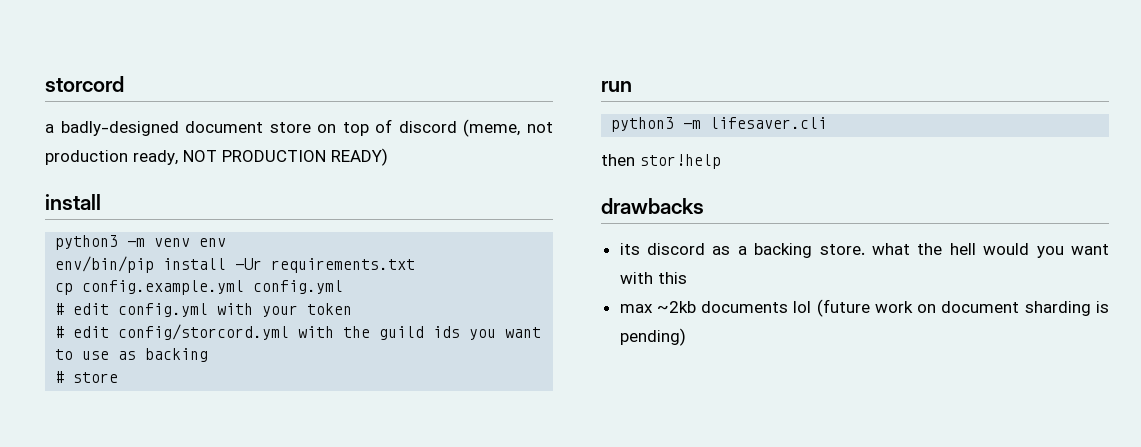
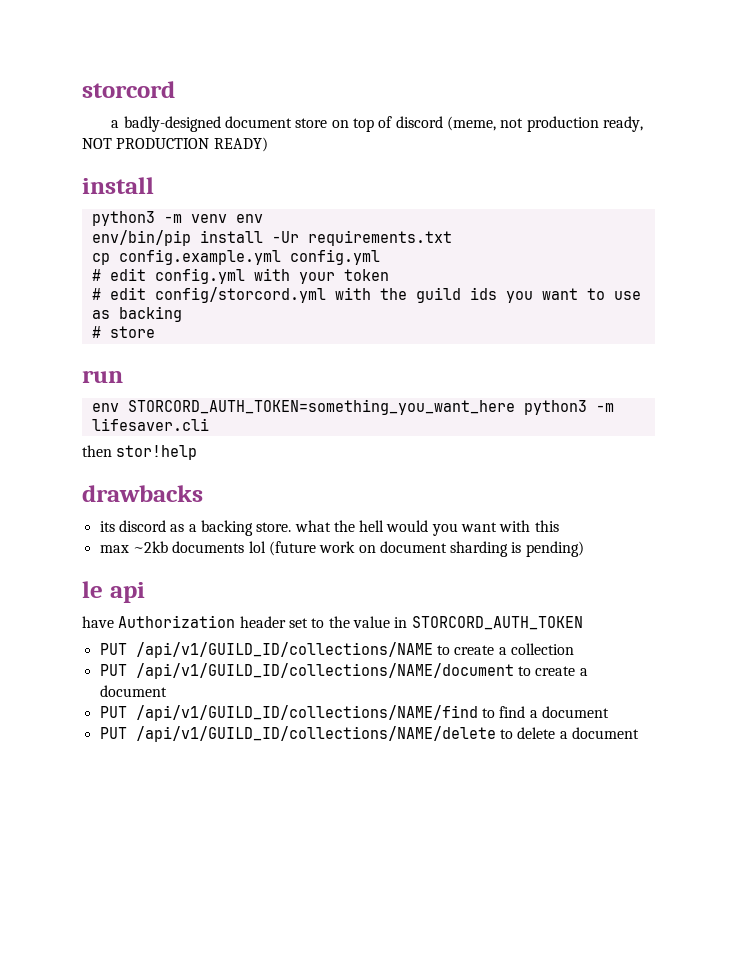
(632, 86) none -> [91,399,515,415] env STORCORD_AUTH_TOKEN=something_you_want_here
(686, 337) none -> [82,581,145,603] [82,615,583,630] [99,642,574,658] [99,663,588,679] [99,685,167,697] [99,705,609,721] [99,726,639,742] // le api // have Authorization header set to the value in STORCORD_AUTH_TOKEN // PUT /api/v1/GUILD_ID/collections/NAME to create a collection // PUT /api/v1/GUILD_ID/collections/NAME/document to create a document // PUT /api/v1/GUILD_ID/collections/NAME/find to find a document // PUT /api/v1/GUILD_ID/collections/NAME/delete to delete a document

